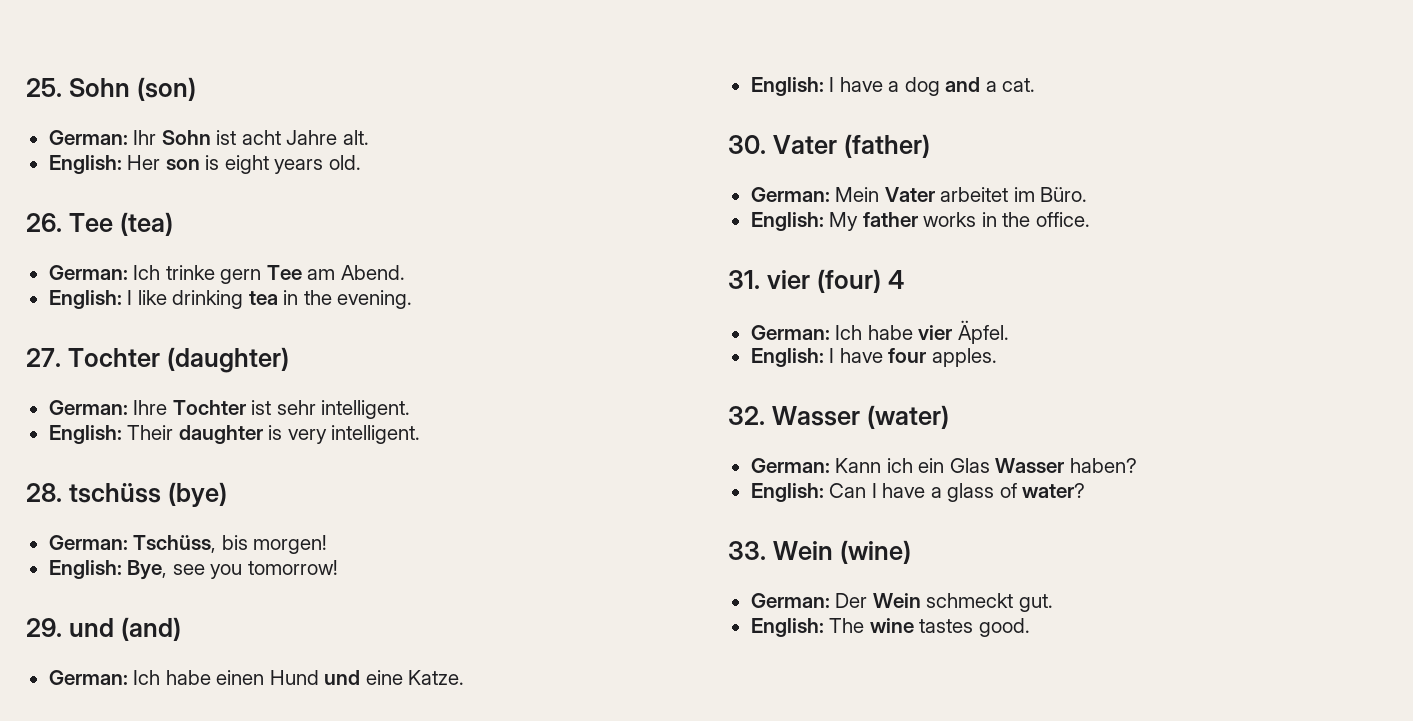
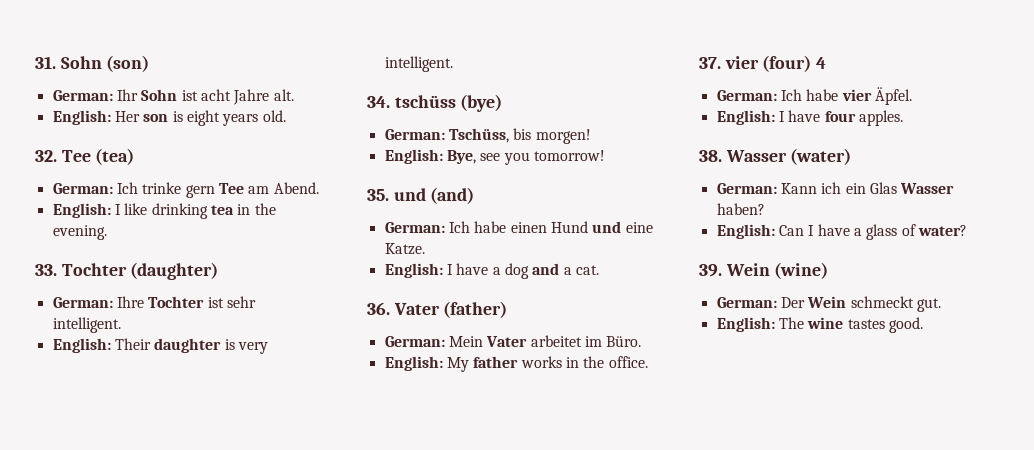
[26,78,62,97] 25. -> [35,56,56,69] 31.
[26,213,62,232] 26. -> [35,150,57,162] 32.
[26,348,61,367] 27. -> [35,264,57,276] 33.
[26,483,62,502] 28. -> [367,96,390,108] 34.
[26,618,62,637] 29. -> [367,189,389,201] 35.
[728,135,766,154] 30. -> [367,302,390,315] 36.
[728,270,760,289] 31. -> [699,57,721,69] 37.
[728,406,765,425] 32. -> [699,150,722,162] 38.
[728,541,766,560] 33. -> [699,264,722,277] 39.

